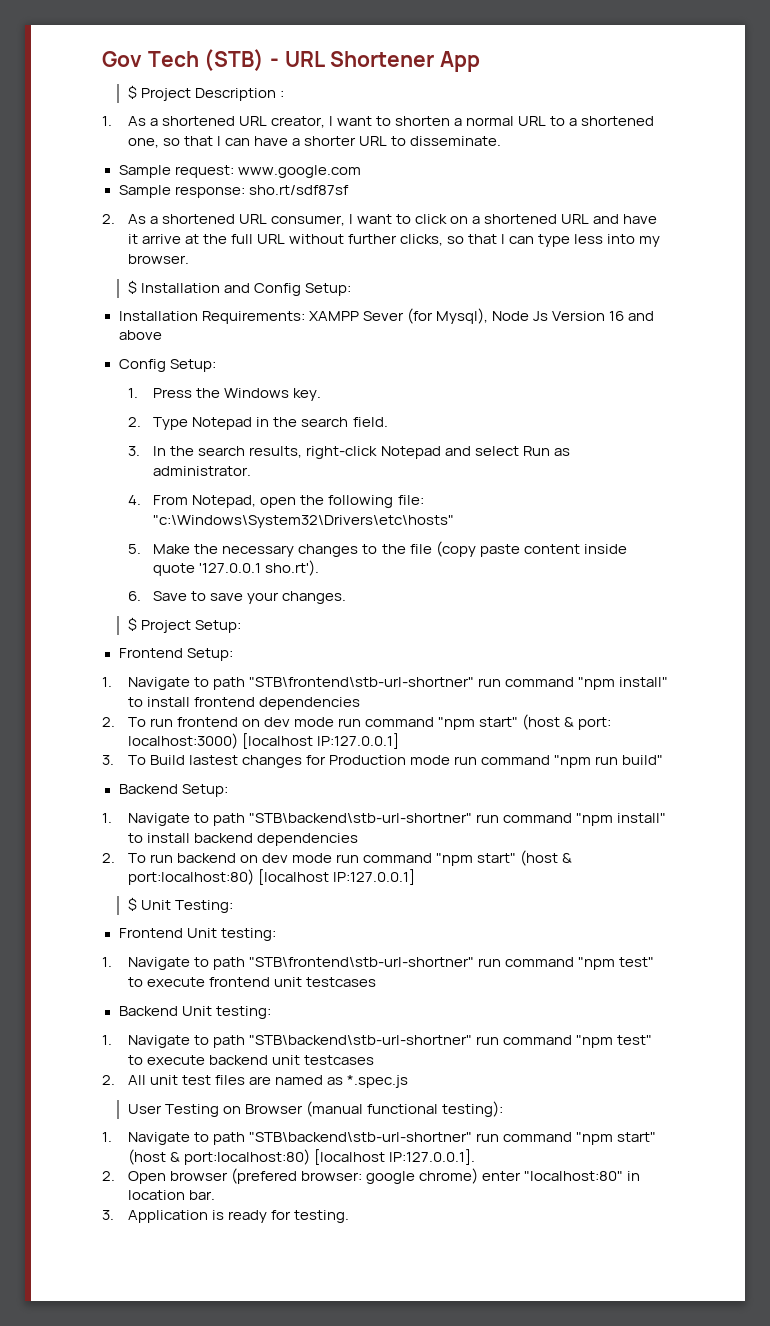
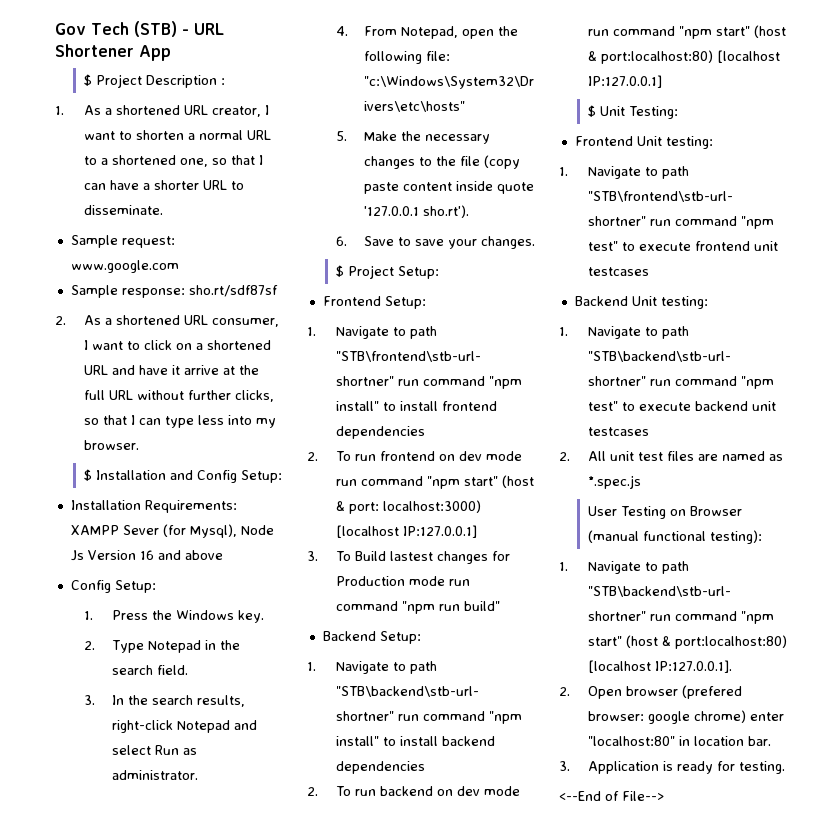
(349, 1216) none -> [559,791,664,801] // <--End of File-->

